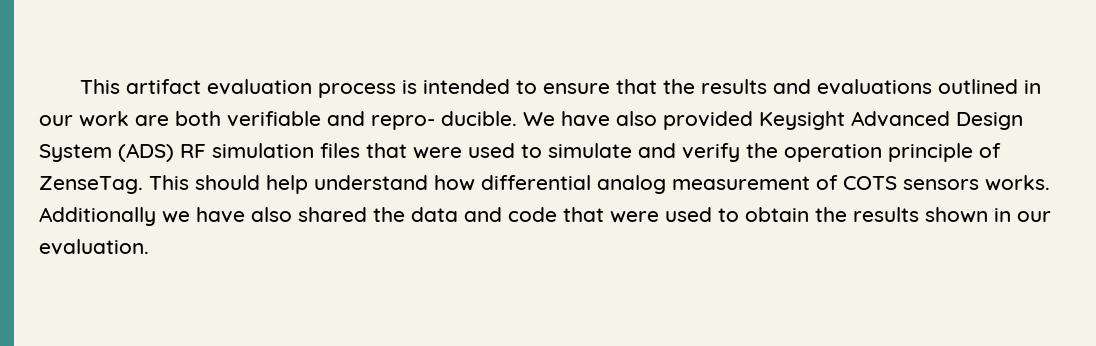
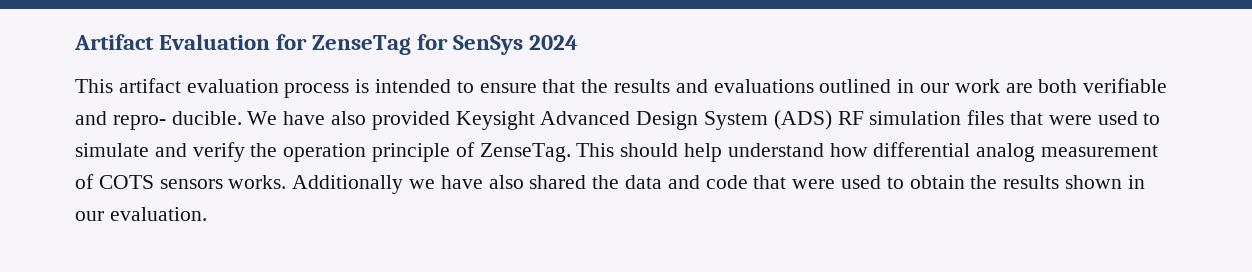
(80, 86) none -> [74,34,579,55] Artifact Evaluation for ZenseTag for SenSys 2024 //

